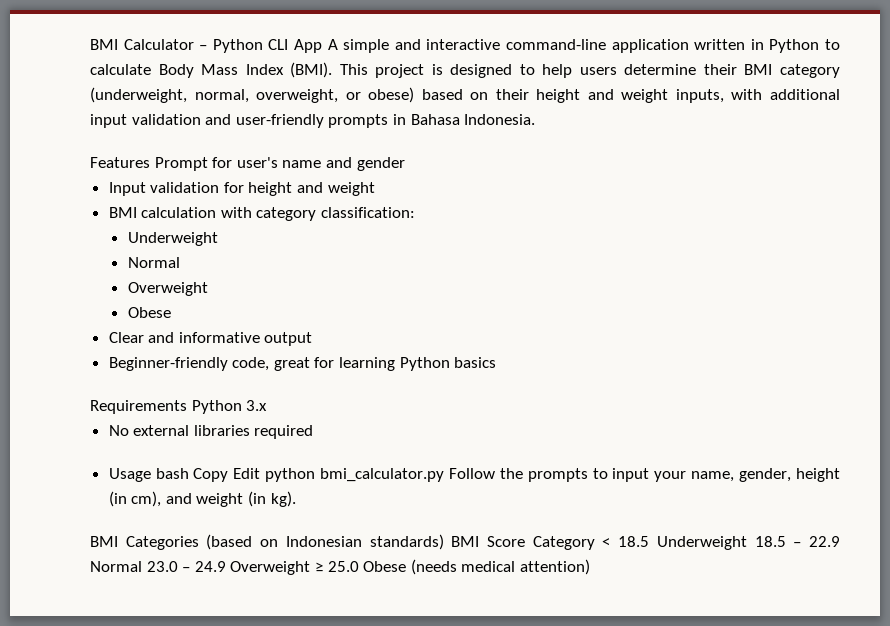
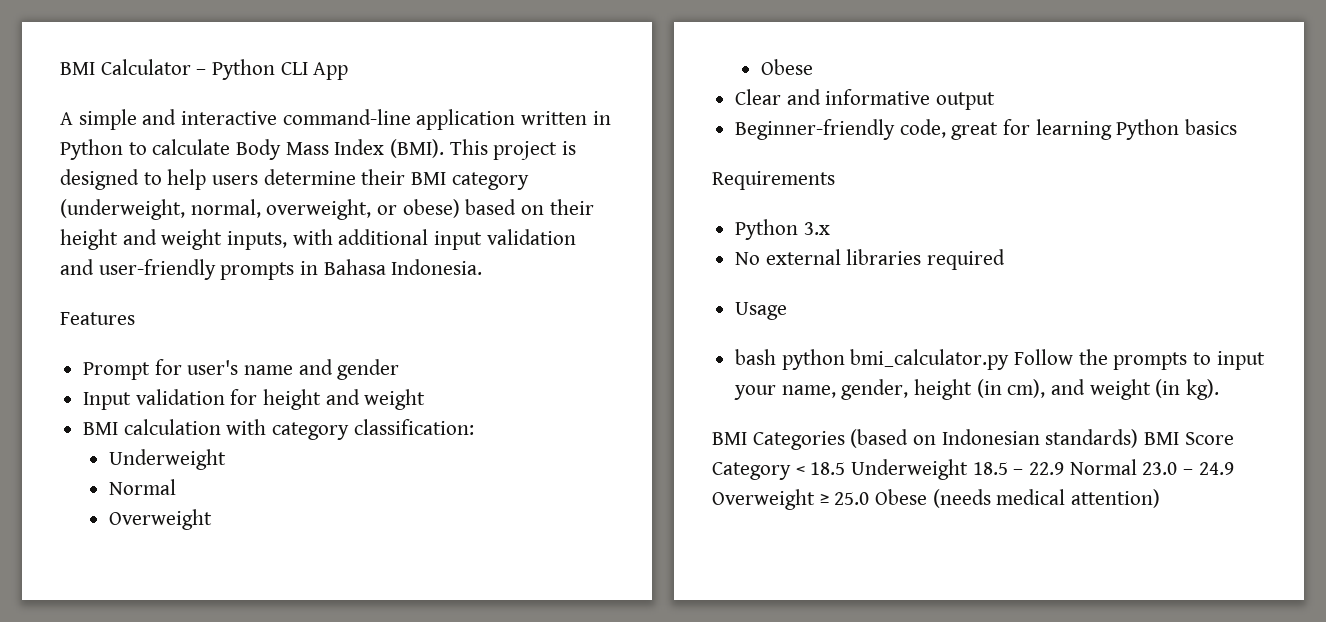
(322, 46) none -> (349, 71) //
(150, 162) none -> (135, 318) //
(187, 407) none -> (835, 180) //
[155,468,261,482] bash Copy Edit -> [735,349,777,365] // bash

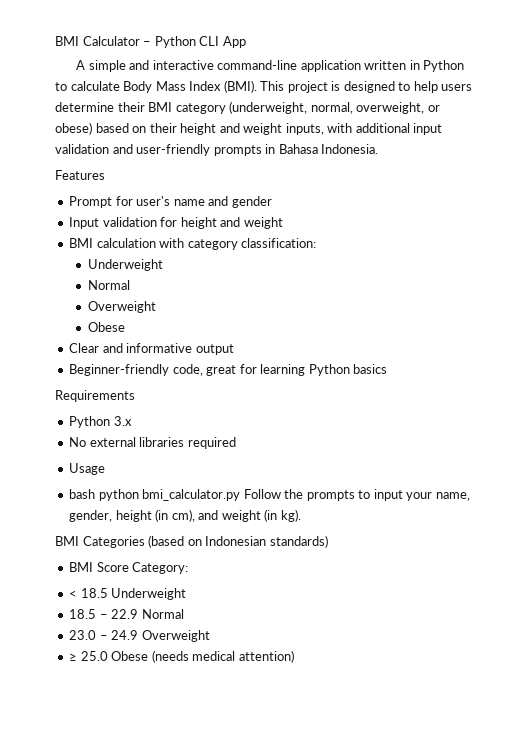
(1139, 438) none -> (328, 541) //
[712,462,791,480] Category -> [132,562,189,574] Category: //
(969, 469) none -> (187, 594) //
(1137, 467) none -> (184, 614) //
(815, 499) none -> (210, 636) //

